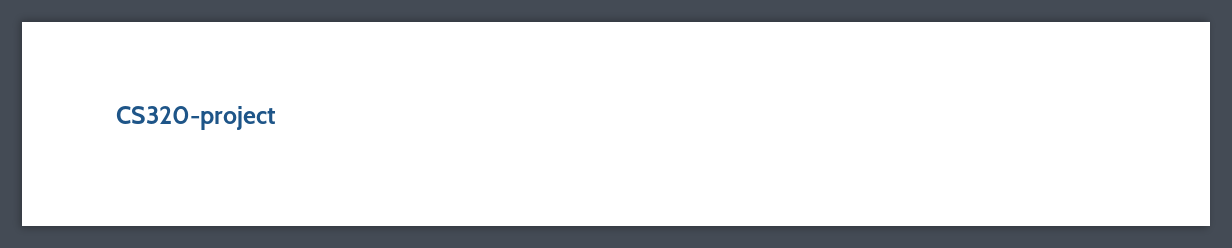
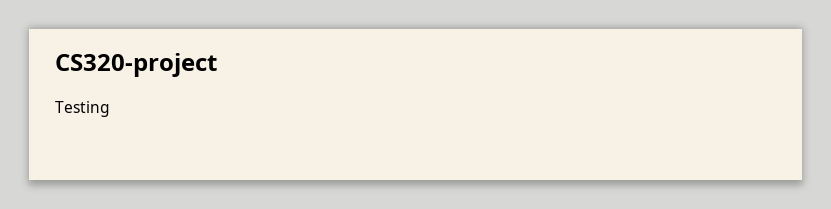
(276, 118) none -> [55,101,110,117] // Testing

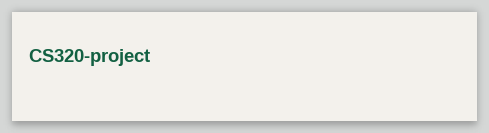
[55,101,110,117] // Testing -> (150, 57) none

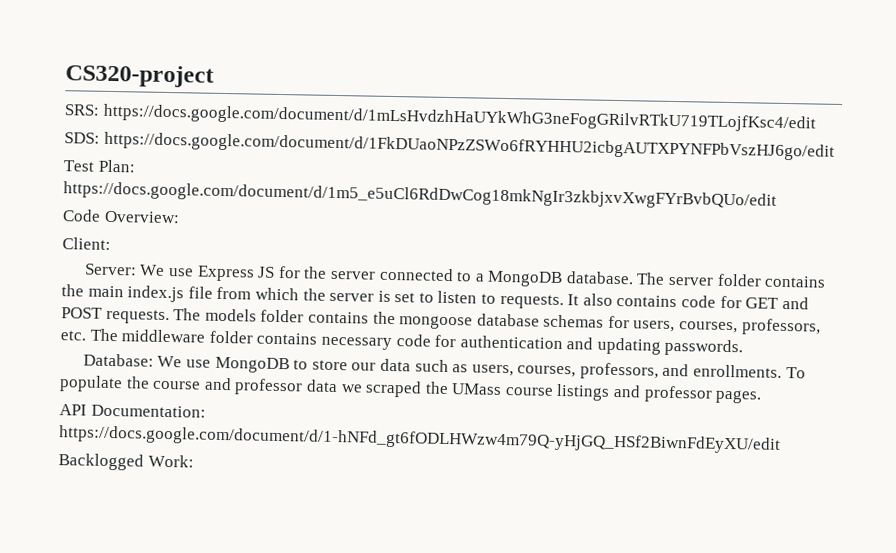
(150, 57) none -> [64,103,816,133] [64,131,835,161] [63,159,136,173] [63,181,777,210] [62,209,180,224] [62,237,111,250] [83,263,827,288] [61,284,809,310] [61,307,821,336] [60,328,744,357] [82,353,806,380] [59,375,763,404] [59,404,206,418] [59,425,781,454] [58,453,194,471] // SRS: https://docs.google.com/document/d/1mLsHvdzhHaUYkWhG3neFogGRilvRTkU719TLojfKsc4/edit // SDS: https://docs.google.com/document/d/1FkDUaoNPzZSWo6fRYHHU2icbgAUTXPYNFPbVszHJ6go/edit // Test Plan: https://docs.google.com/document/d/1m5_e5uCl6RdDwCog18mkNgIr3zkbjxvXwgFYrBvbQUo/edit // Code Overview: // Client: // Server: We use Express JS for the server connected to a MongoDB database. The server folder contains the main index.js file from which the server is set to listen to requests. It also contains code for GET and POST requests. The models folder contains the mongoose database schemas for users, courses, professors, etc. The middleware folder contains necessary code for authentication and updating passwords. // Database: We use MongoDB to store our data such as users, courses, professors, and enrollments. To populate the course and professor data we scraped the UMass course listings and professor pages. // API Documentation: https://docs.google.com/document/d/1-hNFd_gt6fODLHWzw4m79Q-yHjGQ_HSf2BiwnFdEyXU/edit // Backlogged Work:

